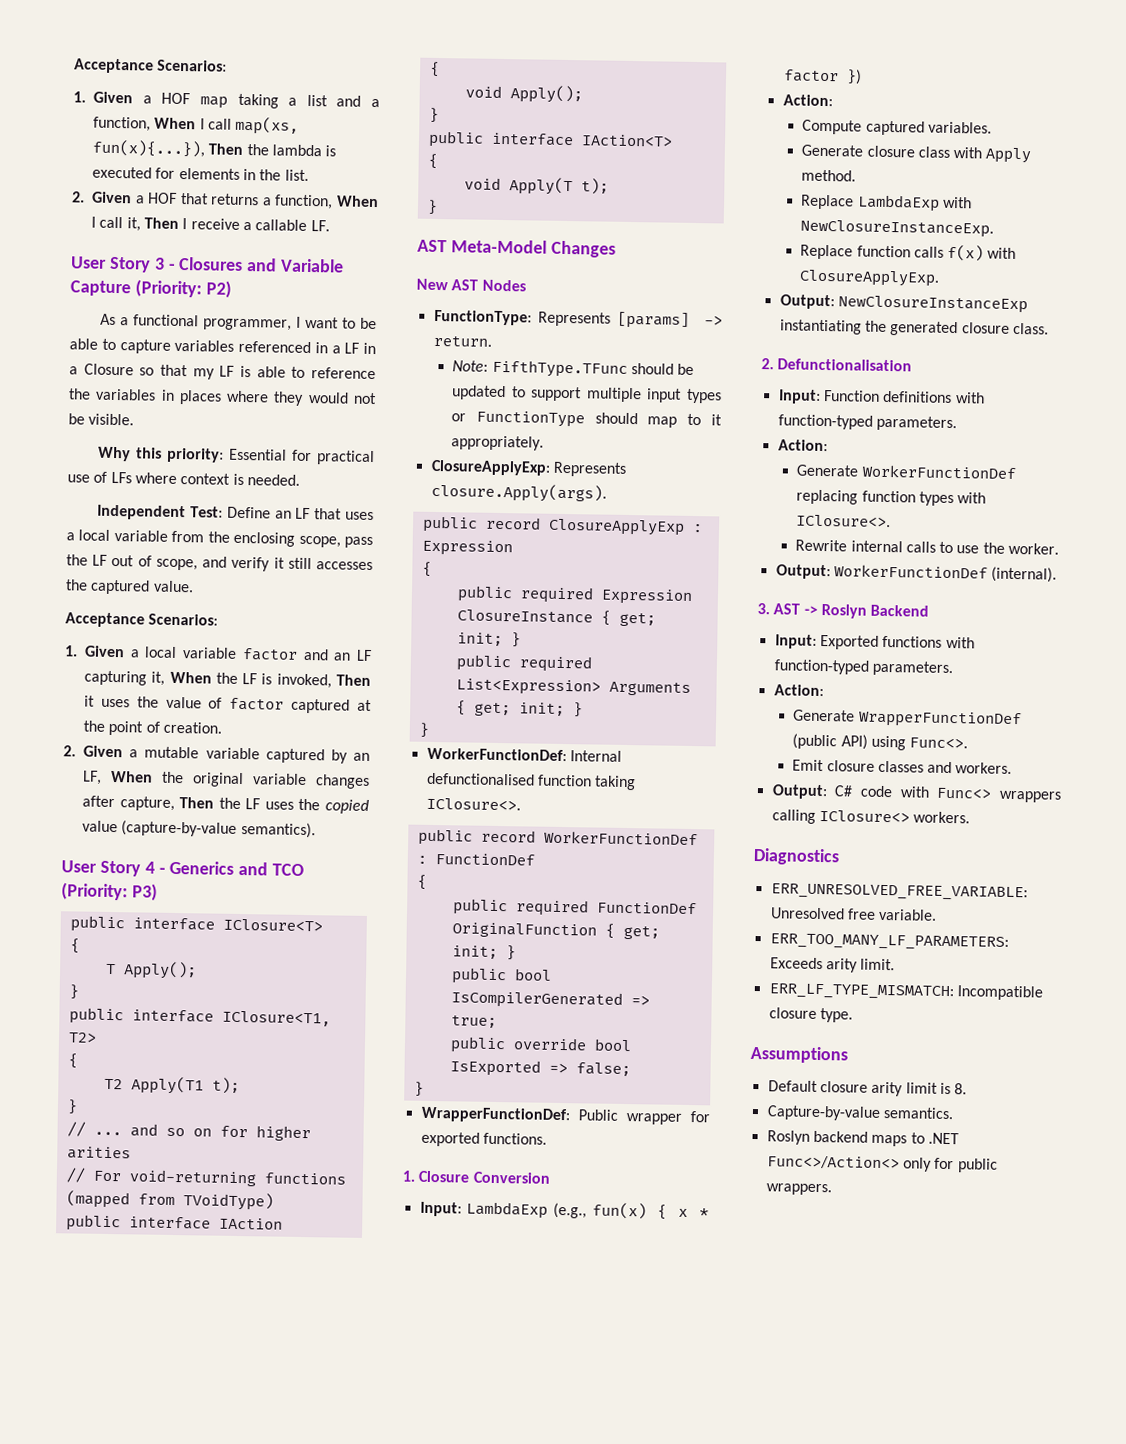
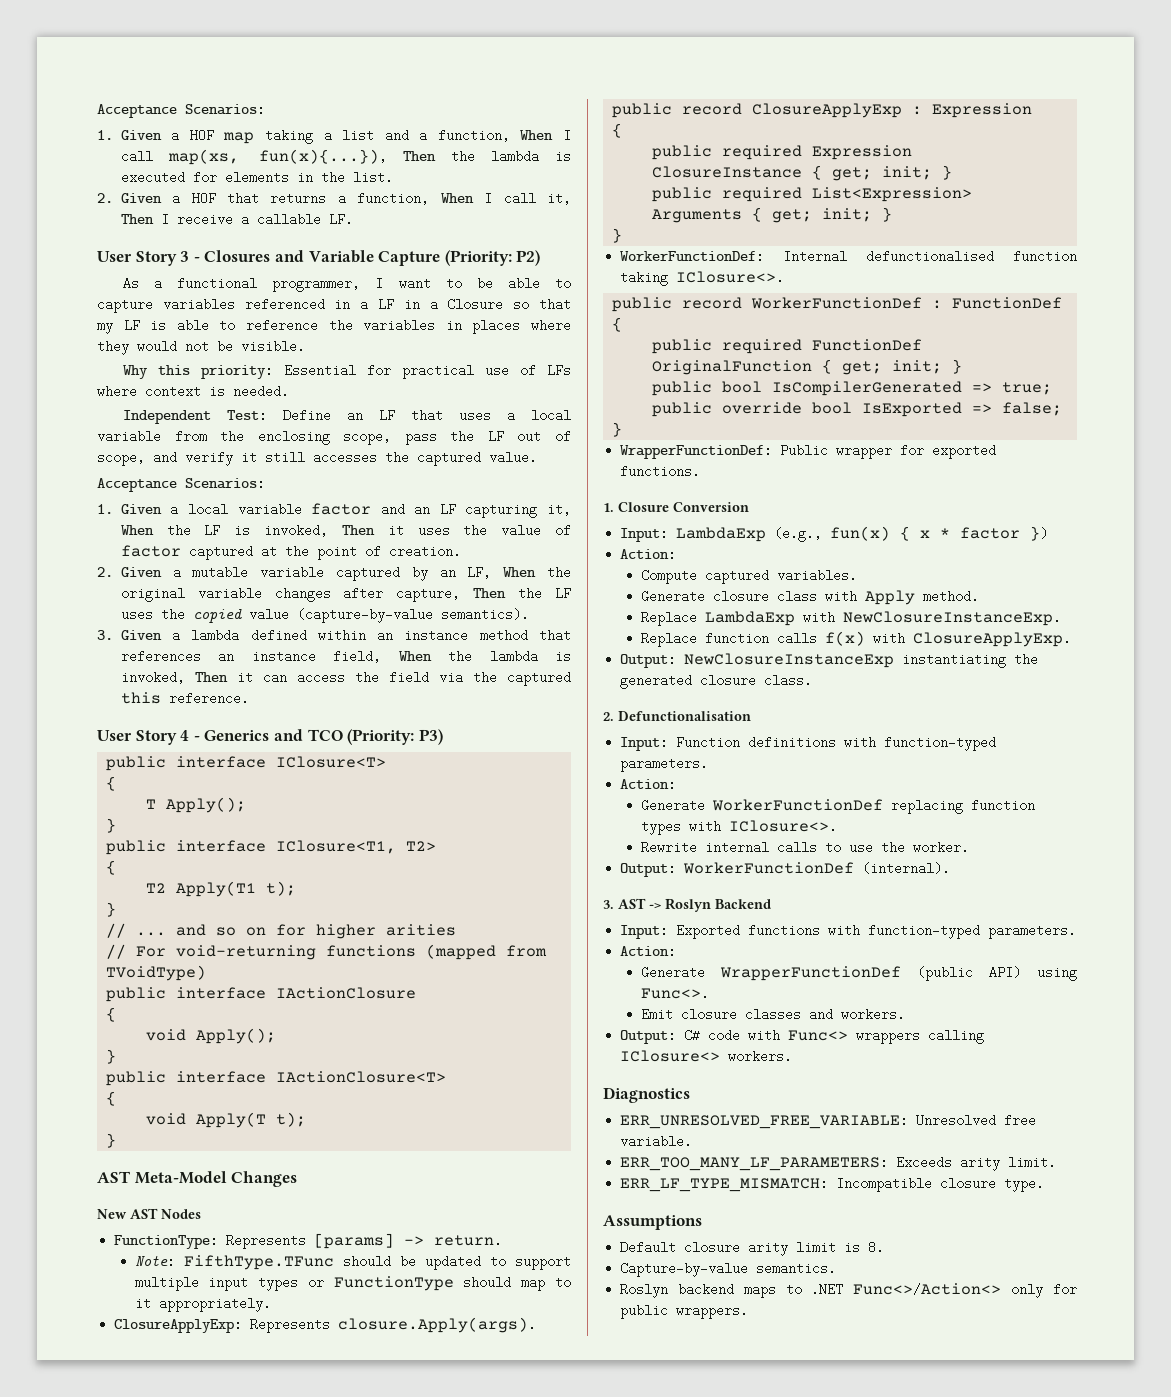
(316, 830) none -> [97,629,571,642] [120,650,571,663] [120,671,571,686] [120,692,249,705] // 3. Given a lambda defined within an instance method that references an instance field, When the lambda is invoked, Then it can access the field via the captured this reference.
[218,1217,283,1230] IAction -> [276,987,417,999] IActionClosure
[580,134,673,147] IAction<T> -> [276,1071,447,1083] IActionClosure<T>

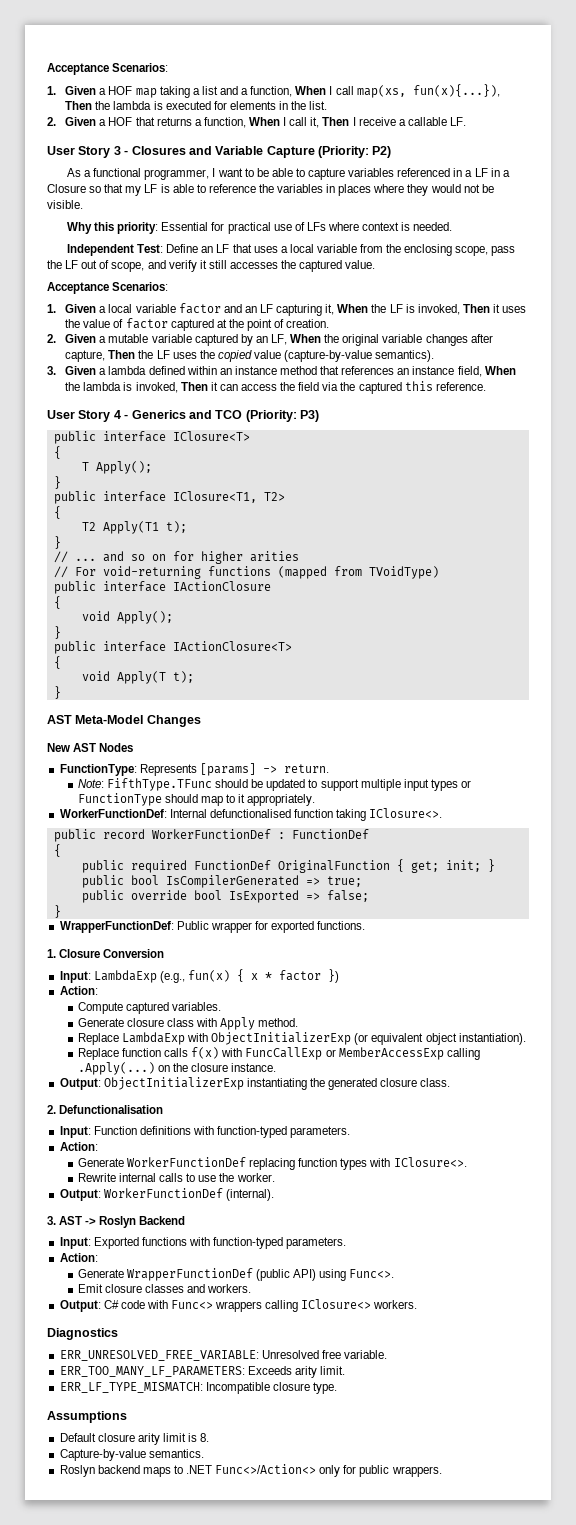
[114,1317,537,1333] [612,103,1033,118] [612,123,623,138] [652,145,913,160] [652,165,953,181] [652,187,973,202] [652,207,893,223] [612,228,623,243] // ClosureApplyExp: Represents closure.Apply(args). // public record ClosureApplyExp : Expression // { // public required Expression ClosureInstance { get; init; } // public required List<Expression> Arguments { get; init; } // } -> (316, 800) none
[842,611,1061,626] NewClosureInstanceExp. -> [211,1032,526,1045] ObjectInitializerExp (or equivalent object instantiation).
[912,632,1071,647] [620,653,895,668] ClosureApplyExp. // Output: NewClosureInstanceExp -> [245,1047,480,1060] [77,1062,277,1075] [59,1077,244,1090] FuncCallExp or MemberAccessExp calling .Apply(...) on the closure instance. // Output: ObjectInitializerExp

